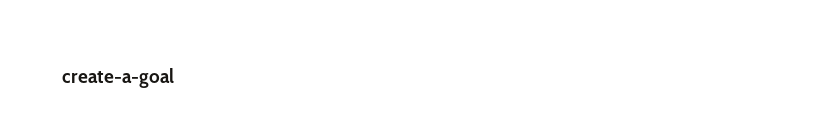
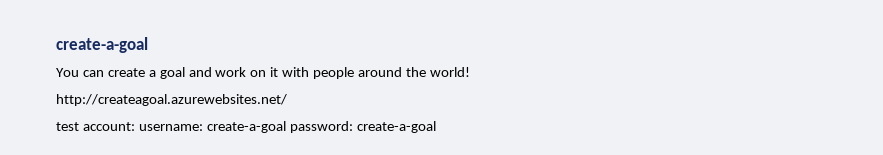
[62,68,174,88] create-a-goal -> [56,37,148,53] [56,67,470,79] [56,94,287,106] [56,121,436,133] create-a-goal // You can create a goal and work on it with people around the world! // http://createagoal.azurewebsites.net/ // test account: username: create-a-goal password: create-a-goal

